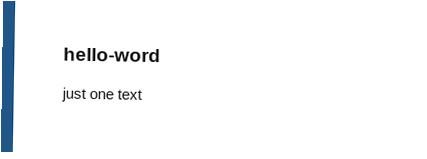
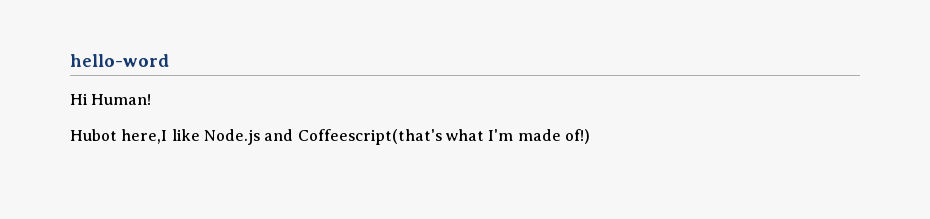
[61,87,144,102] just one text -> [70,93,152,105] [70,129,590,145] Hi Human! // Hubot here,I like Node.js and Coffeescript(that's what I'm made of!)

